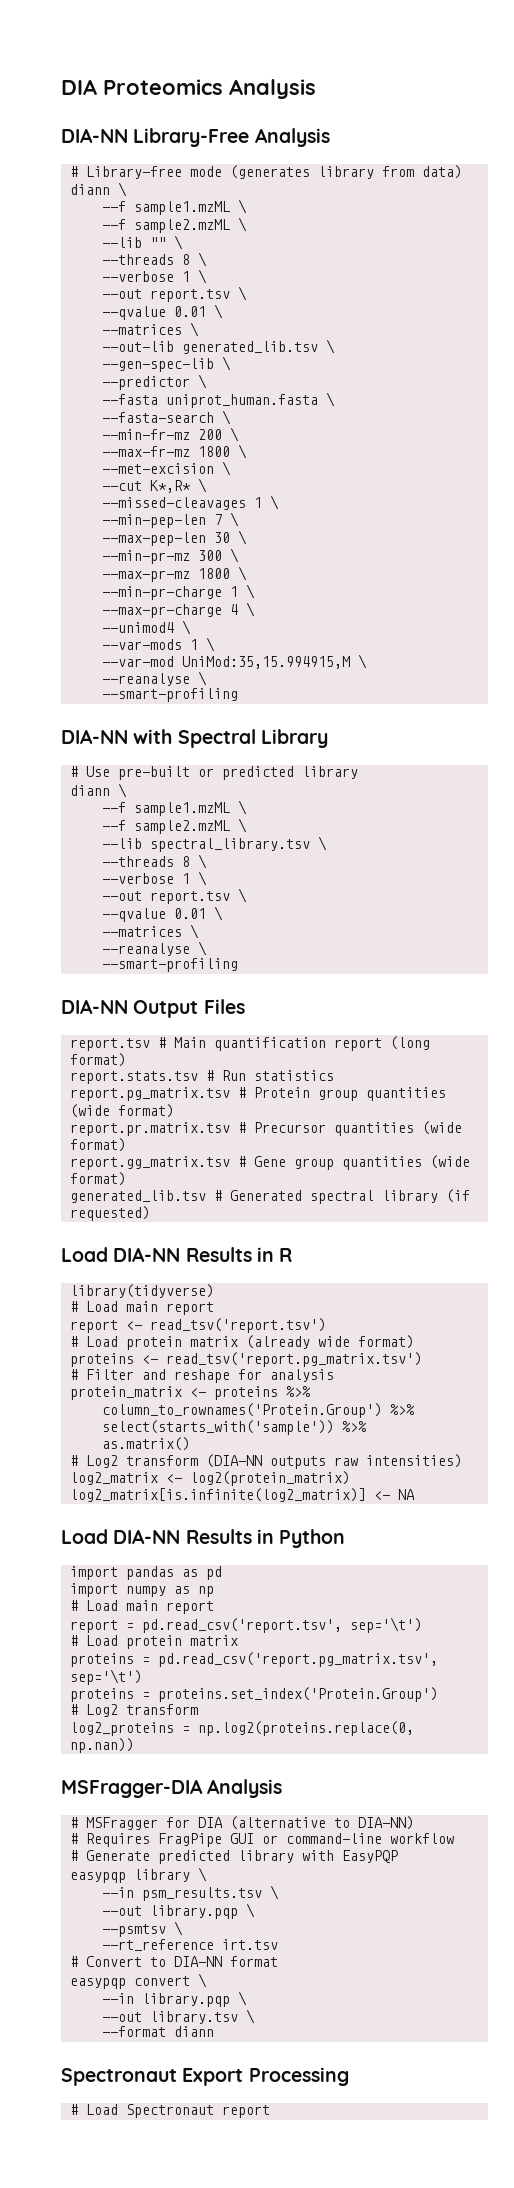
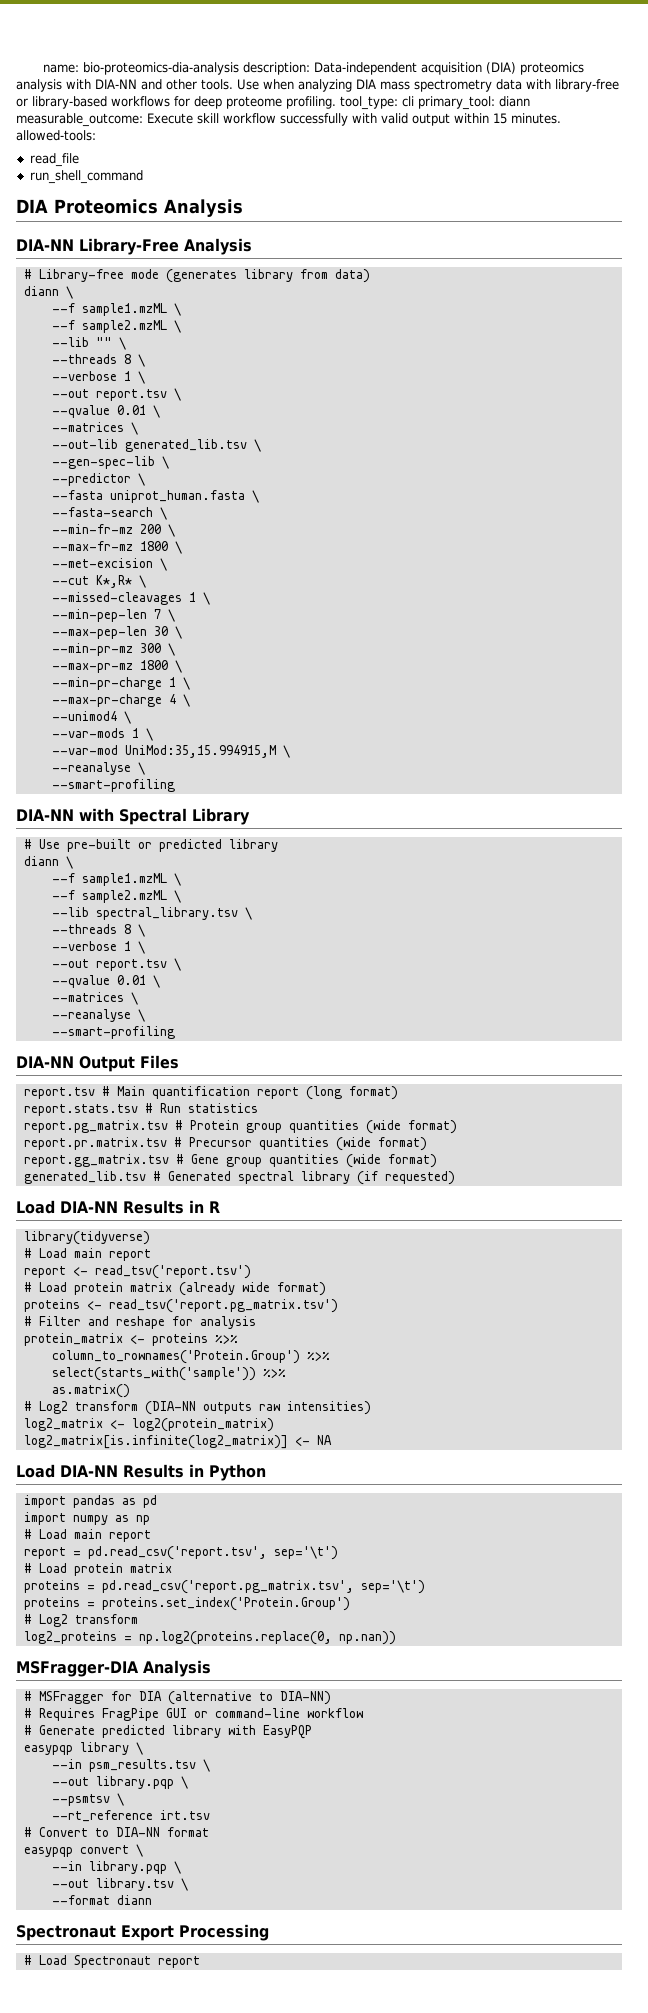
(61, 87) none -> [42,62,584,75] [16,79,619,92] [16,96,530,110] [16,113,561,127] [16,130,96,141] [29,153,79,167] [29,170,143,184] name: bio-proteomics-dia-analysis description: Data-independent acquisition (DIA) proteomics analysis with DIA-NN and other tools. Use when analyzing DIA mass spectrometry data with library-free or library-based workflows for deep proteome profiling. tool_type: cli primary_tool: diann measurable_outcome: Execute skill workflow successfully with valid output within 15 minutes. allowed-tools: // read_file // run_shell_command //

